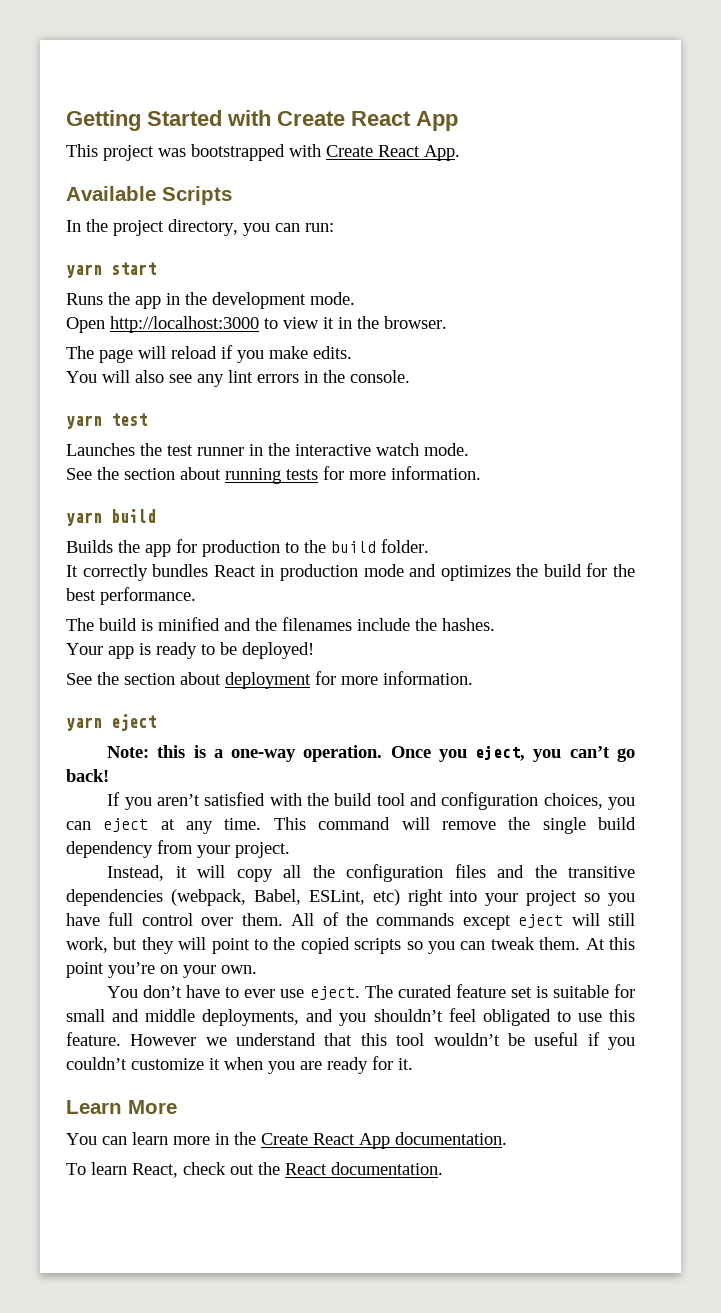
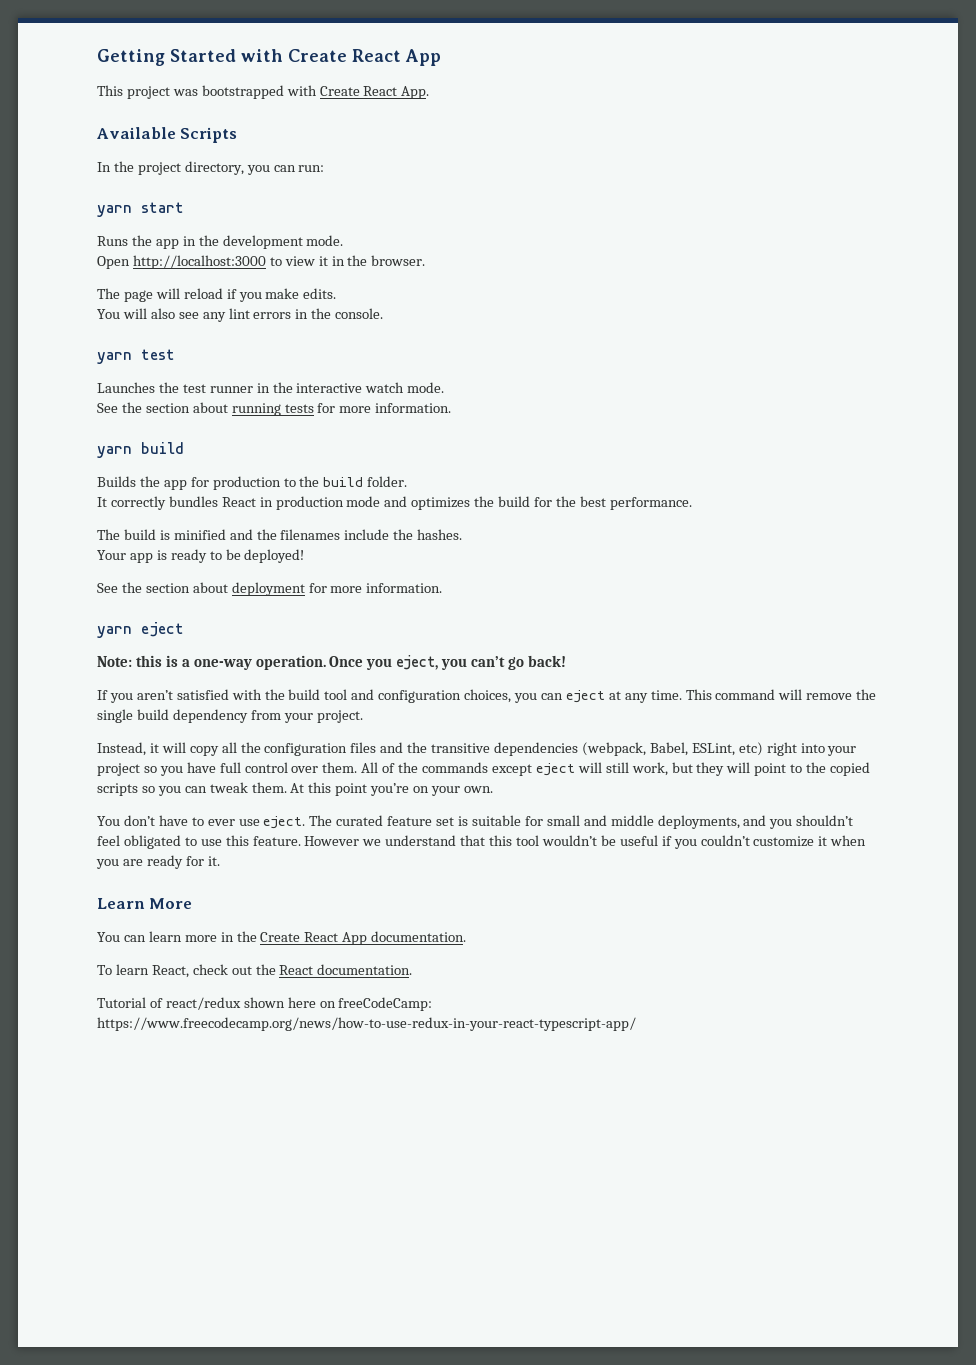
(443, 1168) none -> [97,997,433,1011] [97,1017,636,1031] // Tutorial of react/redux shown here on freeCodeCamp: https://www.freecodecamp.org/news/how-to-use-redux-in-your-react-typescript-app/

